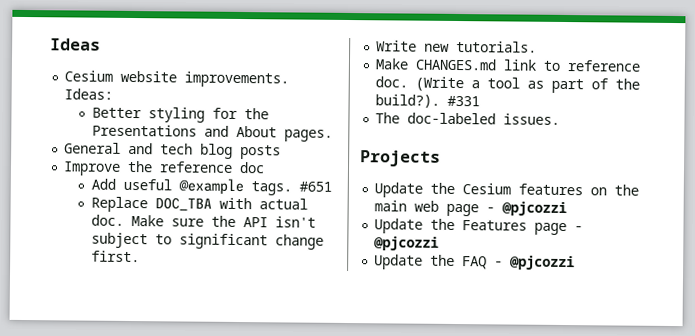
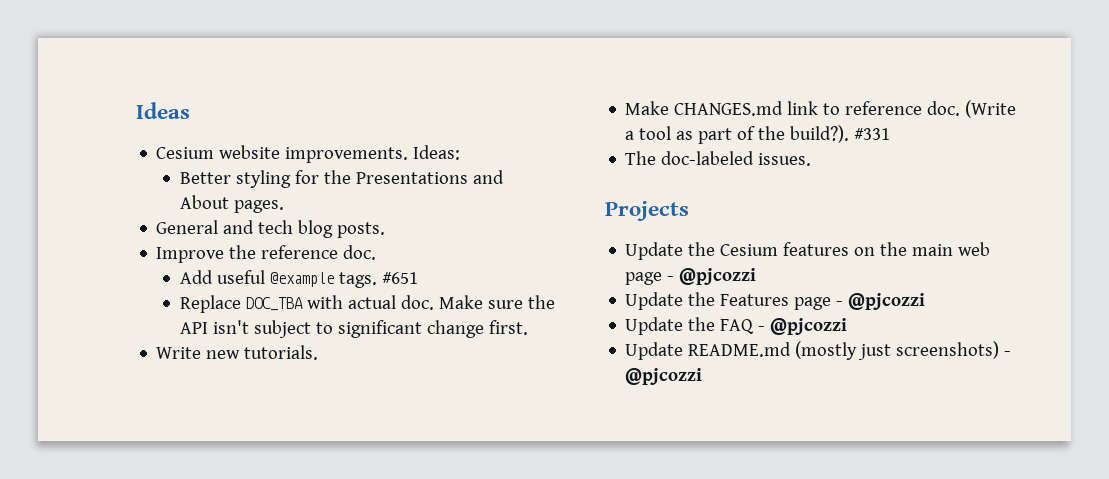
[240,145,282,160] posts -> [337,222,386,238] posts.
[239,162,266,174] doc -> [343,245,377,260] doc.
(576, 263) none -> [625,341,1012,360] [625,368,703,385] // Update README.md (mostly just screenshots) - @pjcozzi

